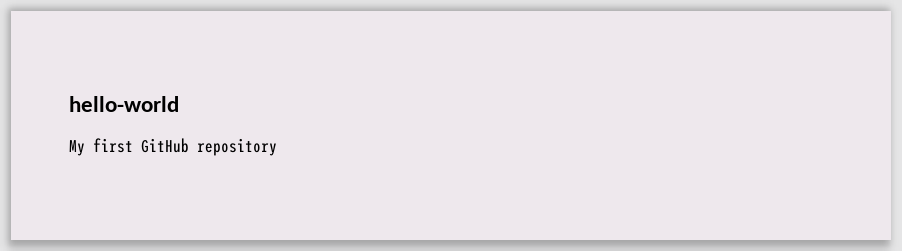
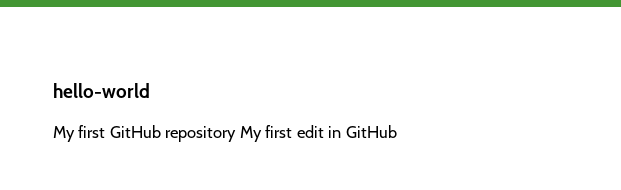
(277, 147) none -> [239,125,397,142] My first edit in GitHub

